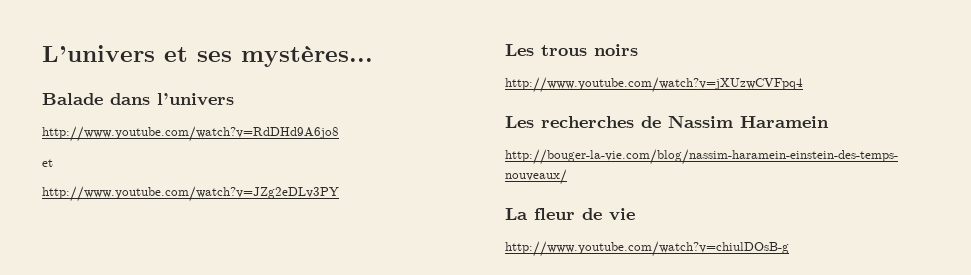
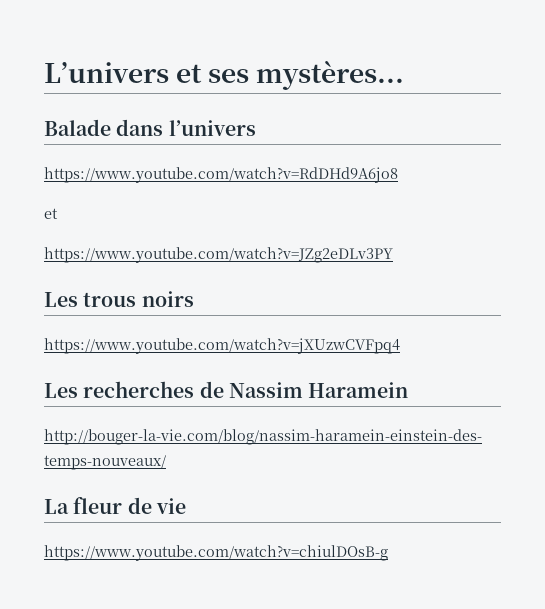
[42,126,339,142] http://www.youtube.com/watch?v=RdDHd9A6jo8 -> [44,167,398,183] https://www.youtube.com/watch?v=RdDHd9A6jo8
[42,186,339,202] http://www.youtube.com/watch?v=JZg2eDLv3PY -> [44,247,393,263] https://www.youtube.com/watch?v=JZg2eDLv3PY
[505,77,803,93] http://www.youtube.com/watch?v=jXUzwCVFpq4 -> [44,338,400,354] https://www.youtube.com/watch?v=jXUzwCVFpq4
[505,241,789,257] http://www.youtube.com/watch?v=chiulDOsB-g -> [44,545,388,561] https://www.youtube.com/watch?v=chiulDOsB-g

